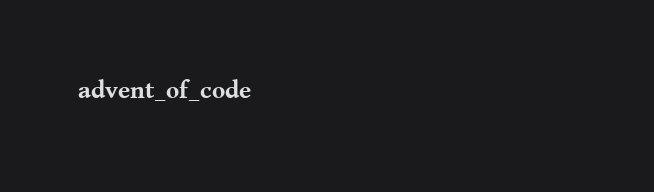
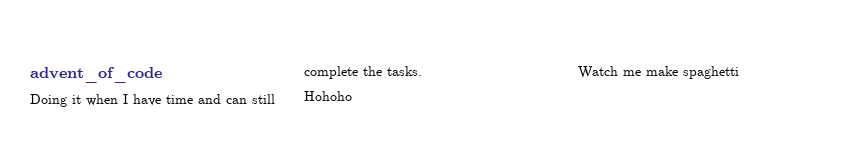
(251, 90) none -> [30,94,275,107] [304,66,422,79] [304,91,352,101] [578,66,739,79] // Doing it when I have time and can still complete the tasks. // Hohoho // Watch me make spaghetti

